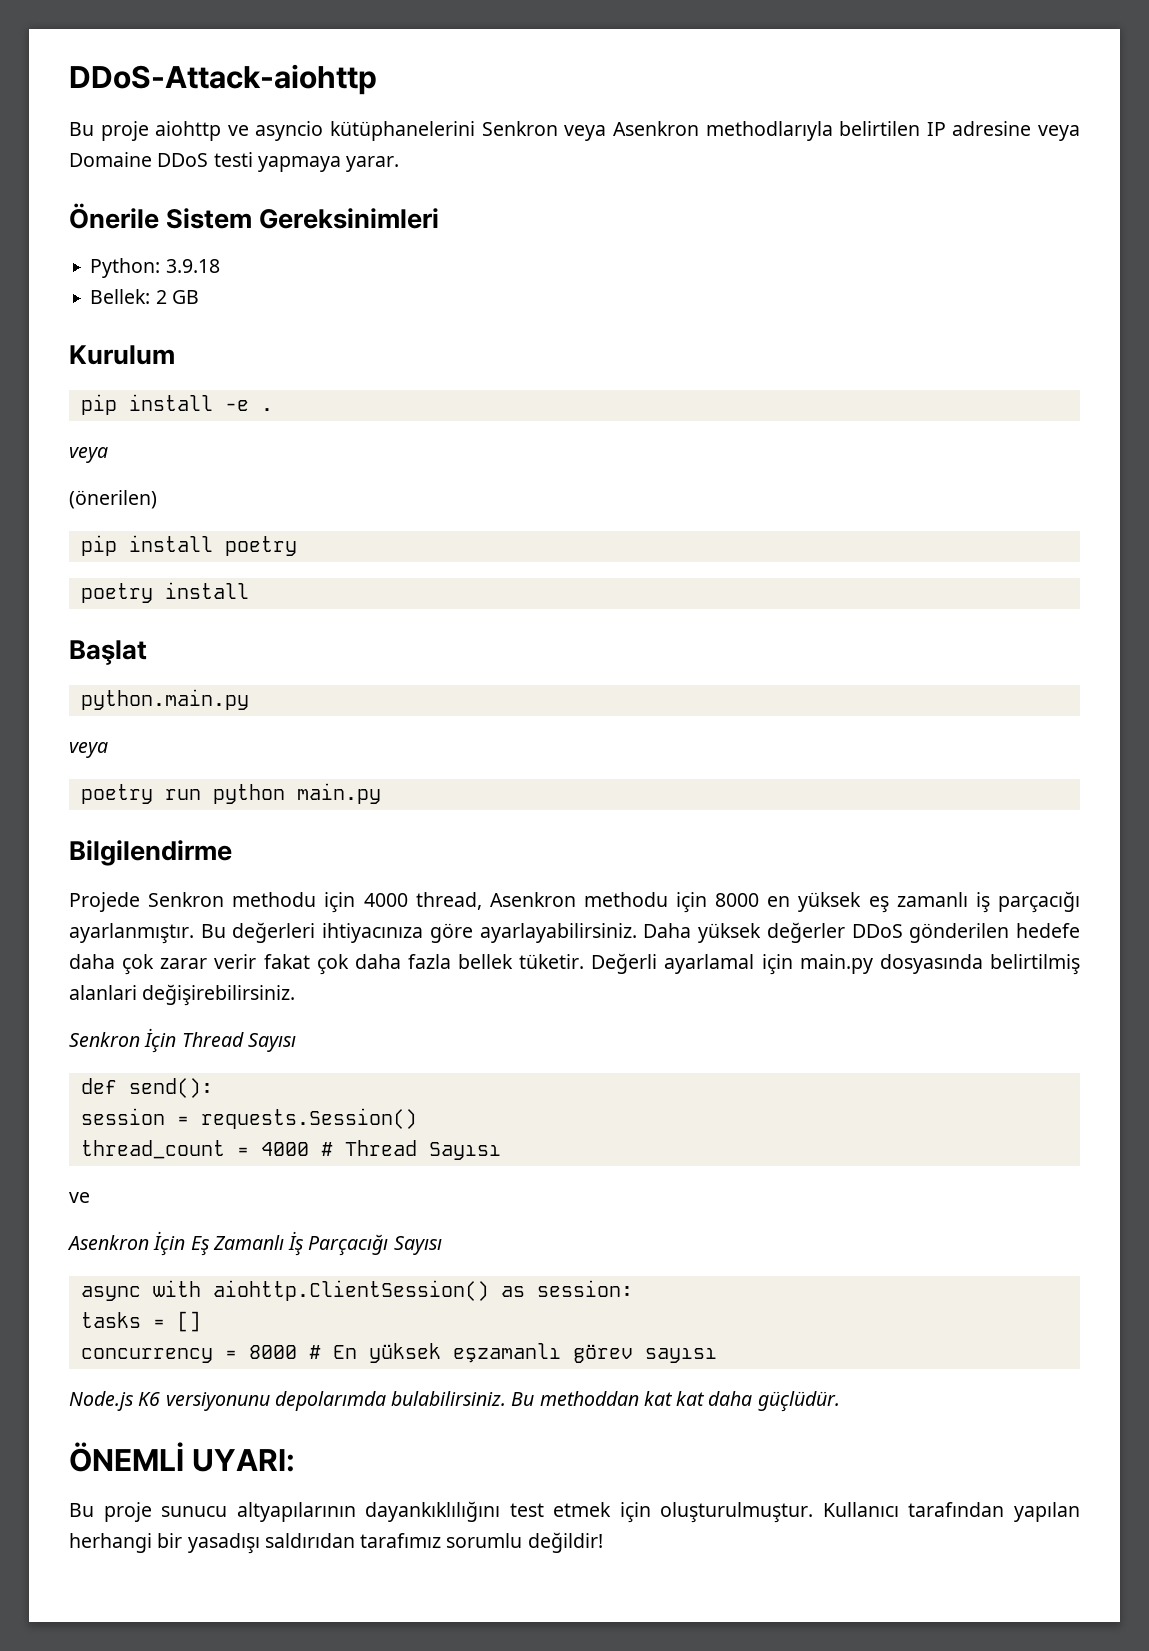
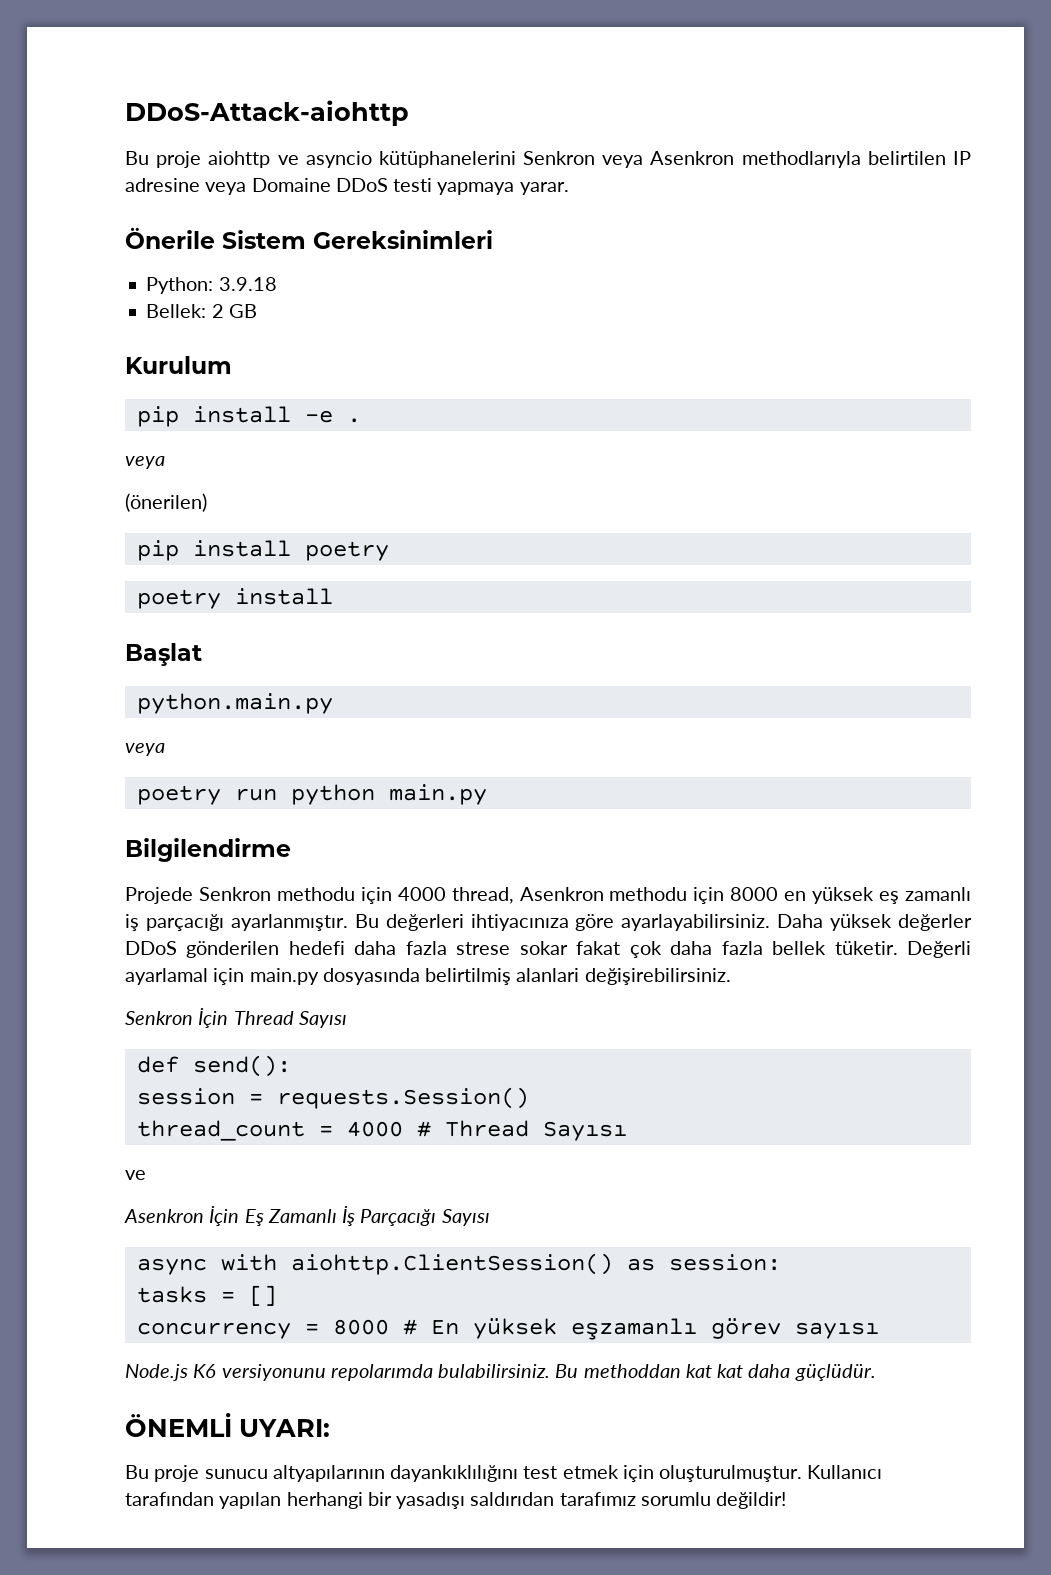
[1016,923,1080,938] [69,954,257,975] hedefe daha çok zarar verir -> [288,941,568,955] hedefi daha fazla strese sokar
[274,1391,386,1411] depolarımda -> [330,1364,433,1381] repolarımda

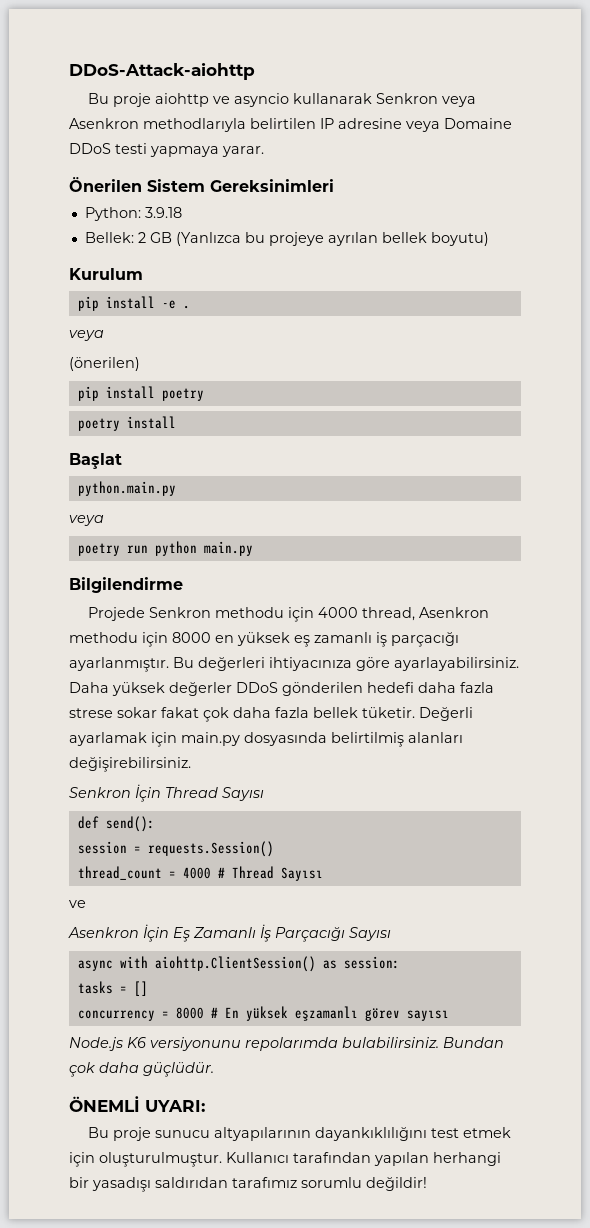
[378,151,516,168] kütüphanelerini -> [293,93,373,104] kullanarak
[125,227,215,249] Önerile -> [69,177,142,192] Önerilen
(257, 311) none -> [175,232,489,246] (Yanlızca bu projeye ayrılan bellek boyutu)
[125,968,208,985] ayarlamal -> [69,732,147,746] ayarlamak
[516,968,580,982] alanlari -> [408,732,463,743] alanları
[555,1364,744,1378] Bu methoddan kat kat -> [443,1037,504,1048] [69,1062,96,1077] Bundan çok

